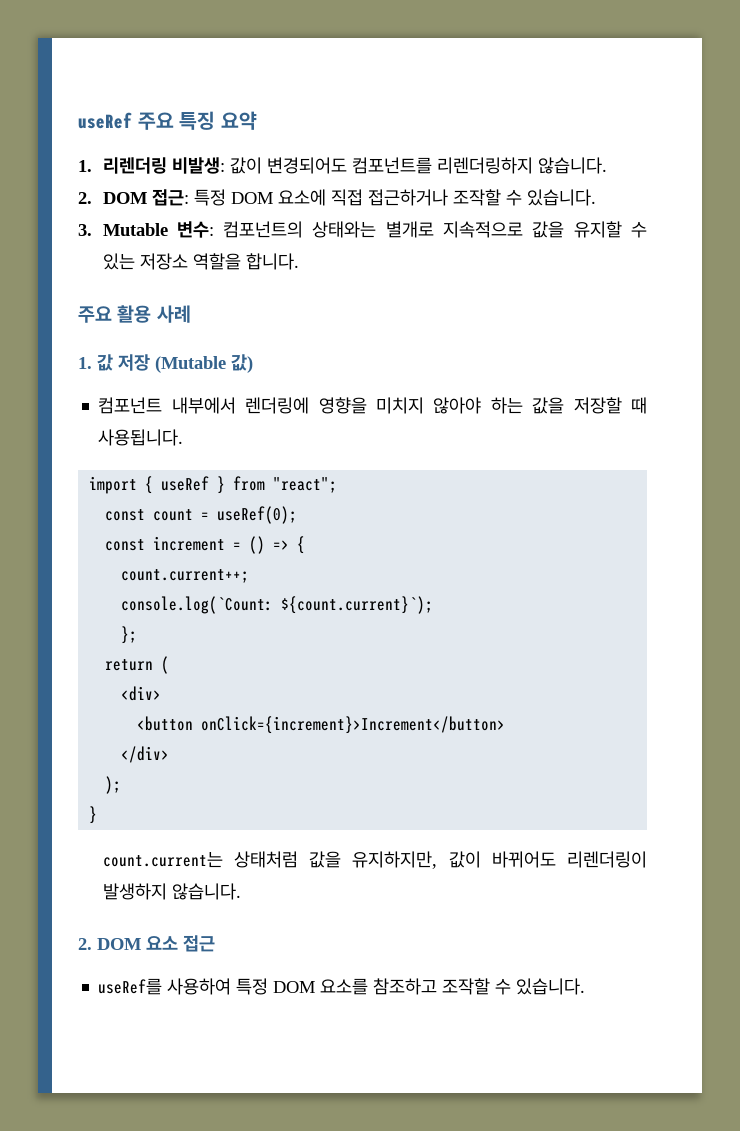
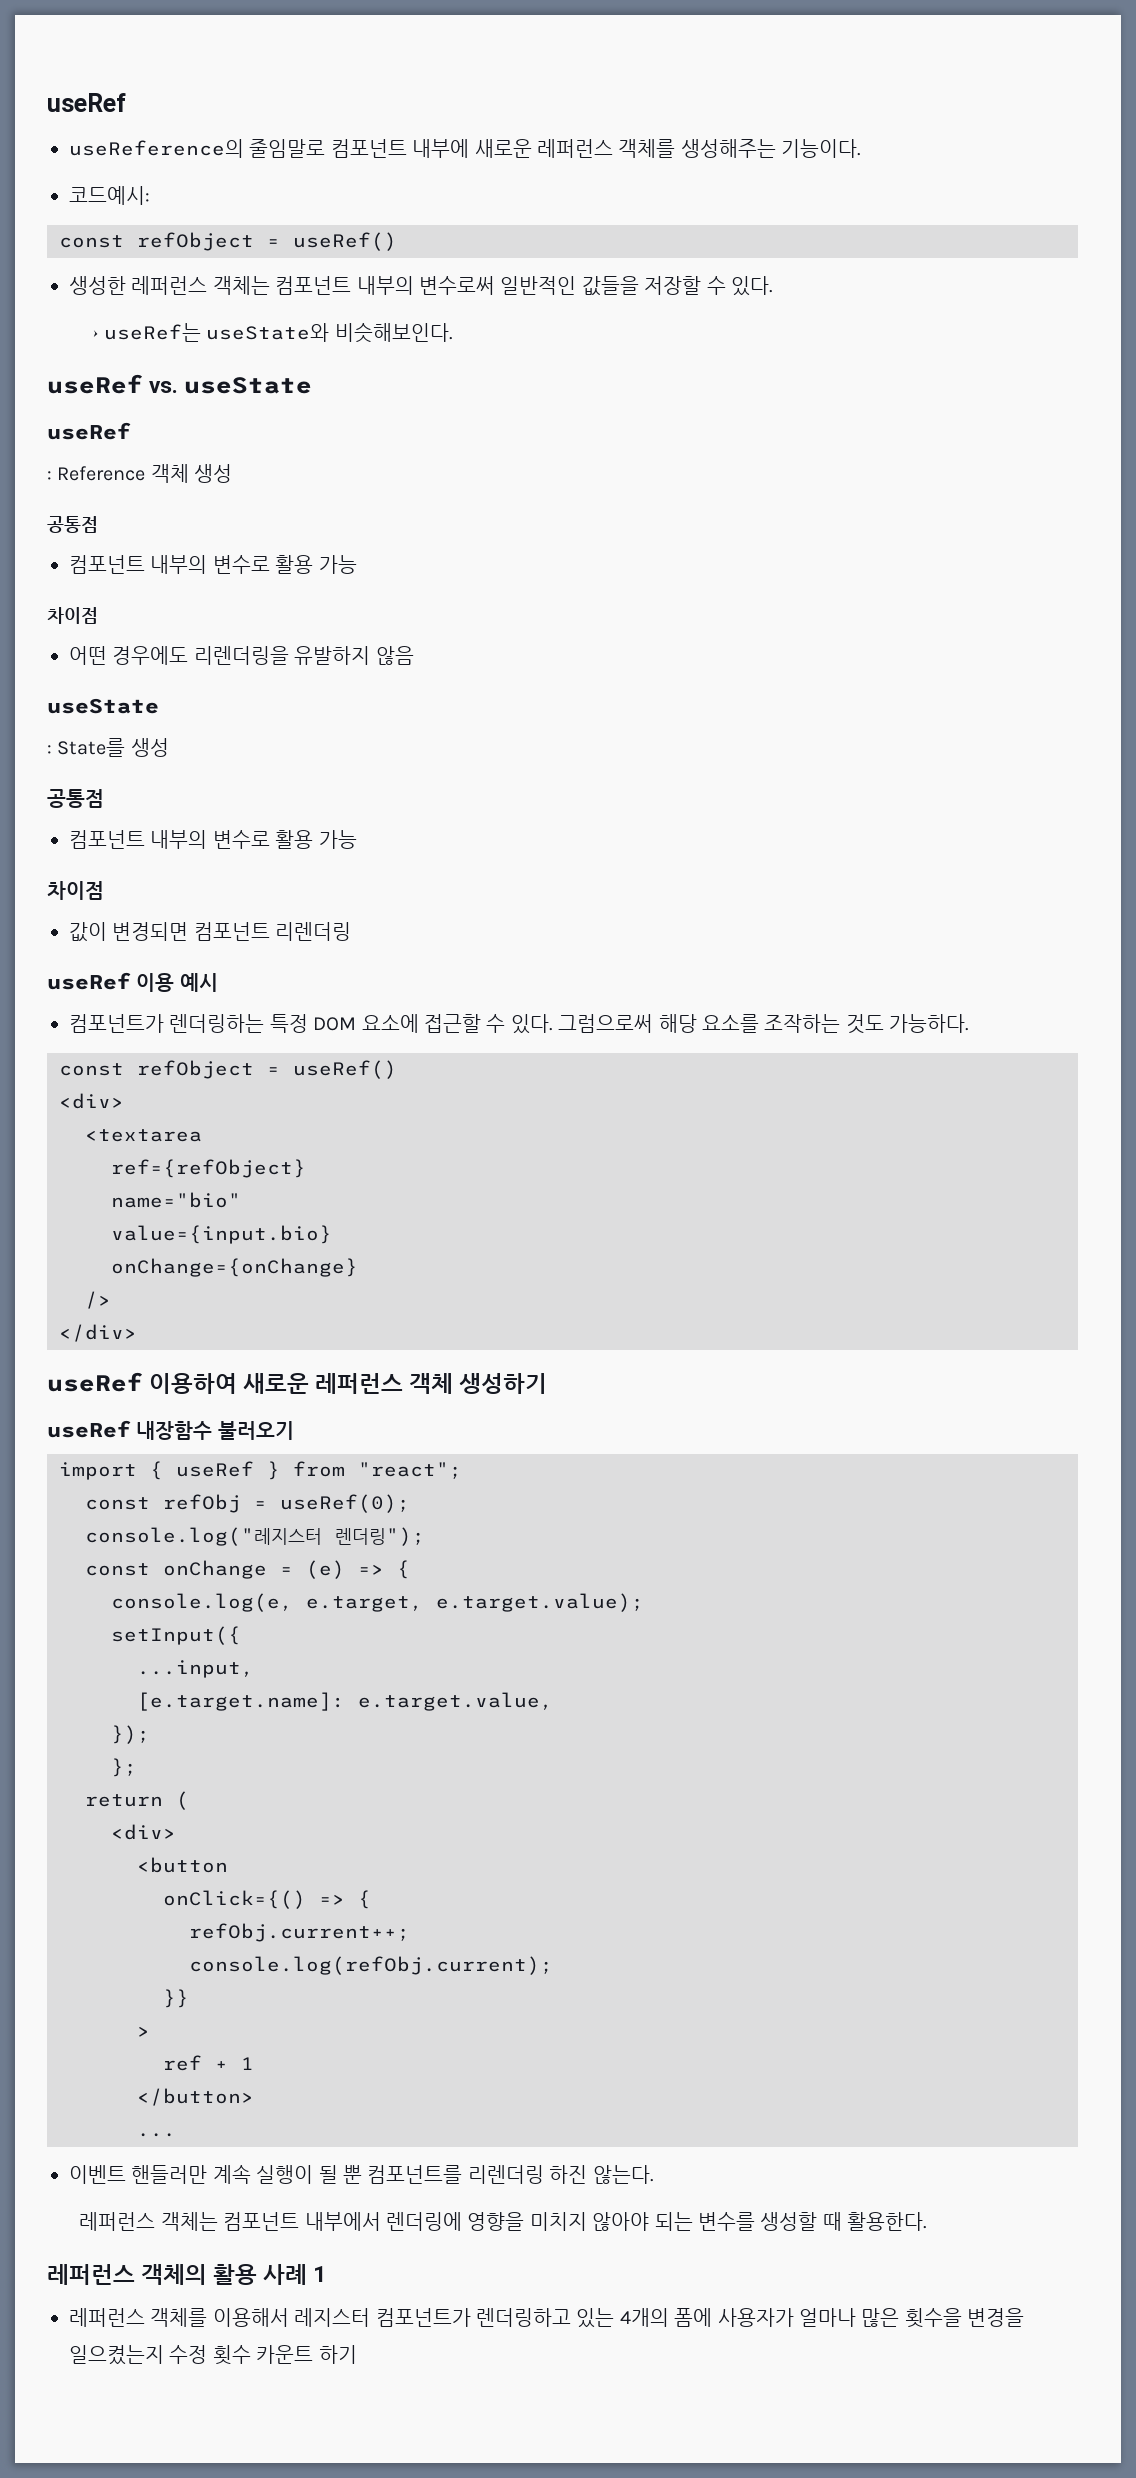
[78,111,257,130] [78,157,607,174] [78,189,596,206] [78,221,648,238] [102,253,299,270] [78,305,191,323] [78,354,253,373] [98,397,647,414] [98,429,184,446] useRef 주요 특징 요약 // 1. 리렌더링 비발생: 값이 변경되어도 컴포넌트를 리렌더링하지 않습니다. // 2. DOM 접근: 특정 DOM 요소에 직접 접근하거나 조작할 수 있습니다. // 3. Mutable 변수: 컴포넌트의 상태와는 별개로 지속적으로 값을 유지할 수 있는 저장소 역할을 합니다. // 주요 활용 사례 // 1. 값 저장 (Mutable 값) // 컴포넌트 내부에서 렌더링에 영향을 미치지 않아야 하는 값을 저장할 때 사용됩니다. -> [47,93,126,112] [69,139,862,158] [69,186,150,205] [59,232,397,251] [69,276,773,296] [79,322,453,343] [47,374,313,394] [47,422,131,440] [47,464,233,483] [47,516,98,533] [69,555,357,574] [47,607,98,624] [69,646,414,665] [47,698,159,714] [47,738,169,757] [47,789,104,808] [69,830,357,849] [47,881,104,900] [69,922,352,942] [47,972,218,992] [69,1014,970,1034] [59,1060,397,1079] [59,1093,124,1109] [85,1129,202,1142] [111,1159,306,1178] [111,1192,241,1208] [111,1225,332,1244] [111,1258,358,1277] [85,1291,111,1309] [59,1324,137,1342] [47,1372,548,1394] [47,1420,294,1440] useRef // useReference의 줄임말로 컴포넌트 내부에 새로운 레퍼런스 객체를 생성해주는 기능이다. // 코드예시: // const refObject = useRef() // 생성한 레퍼런스 객체는 컴포넌트 내부의 변수로써 일반적인 값들을 저장할 수 있다. // → useRef는 useState와 비슷해보인다. // useRef vs. useState // useRef // : Reference 객체 생성 // 공통점 // 컴포넌트 내부의 변수로 활용 가능 // 차이점 // 어떤 경우에도 리렌더링을 유발하지 않음 // useState // : State를 생성 // 공통점 // 컴포넌트 내부의 변수로 활용 가능 // 차이점 // 값이 변경되면 컴포넌트 리렌더링 // useRef 이용 예시 // 컴포넌트가 렌더링하는 특정 DOM 요소에 접근할 수 있다. 그럼으로써 해당 요소를 조작하는 것도 가능하다. // const refObject = useRef() // <div> // <textarea // ref={refObject} // name="bio" // value={input.bio} // onChange={onChange} // /> // </div> // useRef 이용하여 새로운 레퍼런스 객체 생성하기 // useRef 내장함수 불러오기
[153,509,194,521] count -> [163,1494,241,1513] refObj
[105,536,306,554] [121,569,250,583] [121,596,434,614] // const increment = () => { // count.current++; // console.log(`Count: ${count.current}`); -> [85,1527,425,1546] [85,1560,410,1579] [111,1593,644,1612] [111,1626,241,1645] [137,1660,254,1678] [137,1692,553,1711] [111,1725,150,1744] // console.log("레지스터 렌더링"); // const onChange = (e) => { // console.log(e, e.target, e.target.value); // setInput({ // ...input, // [e.target.name]: e.target.value, // });
[201,716,506,734] [121,746,170,763] [105,776,122,794] [89,806,98,824] [102,851,647,869] [102,883,241,900] [78,935,215,952] [98,978,586,995] onClick={increment}>Increment</button> // </div> // ); // } // count.current는 상태처럼 값을 유지하지만, 값이 바뀌어도 리렌더링이 발생하지 않습니다. // 2. DOM 요소 접근 // useRef를 사용하여 특정 DOM 요소를 참조하고 조작할 수 있습니다. -> [163,1890,371,1909] [189,1923,410,1942] [189,1956,553,1975] [163,1989,189,2008] [137,2026,150,2037] [163,2055,254,2071] [137,2088,254,2106] [137,2133,176,2137] [69,2164,654,2184] [79,2212,928,2231] [47,2264,327,2285] [69,2308,1025,2328] [69,2345,357,2365] // onClick={() => { // refObj.current++; // console.log(refObj.current); // }} // > // ref + 1 // </button> // ... // 이벤트 핸들러만 계속 실행이 될 뿐 컴포넌트를 리렌더링 하진 않는다. // 레퍼런스 객체는 컴포넌트 내부에서 렌더링에 영향을 미치지 않아야 되는 변수를 생성할 때 활용한다. // 레퍼런스 객체의 활용 사례 1 // 레퍼런스 객체를 이용해서 레지스터 컴포넌트가 렌더링하고 있는 4개의 폼에 사용자가 얼마나 많은 횟수을 변경을 일으켰는지 수정 횟수 카운트 하기

